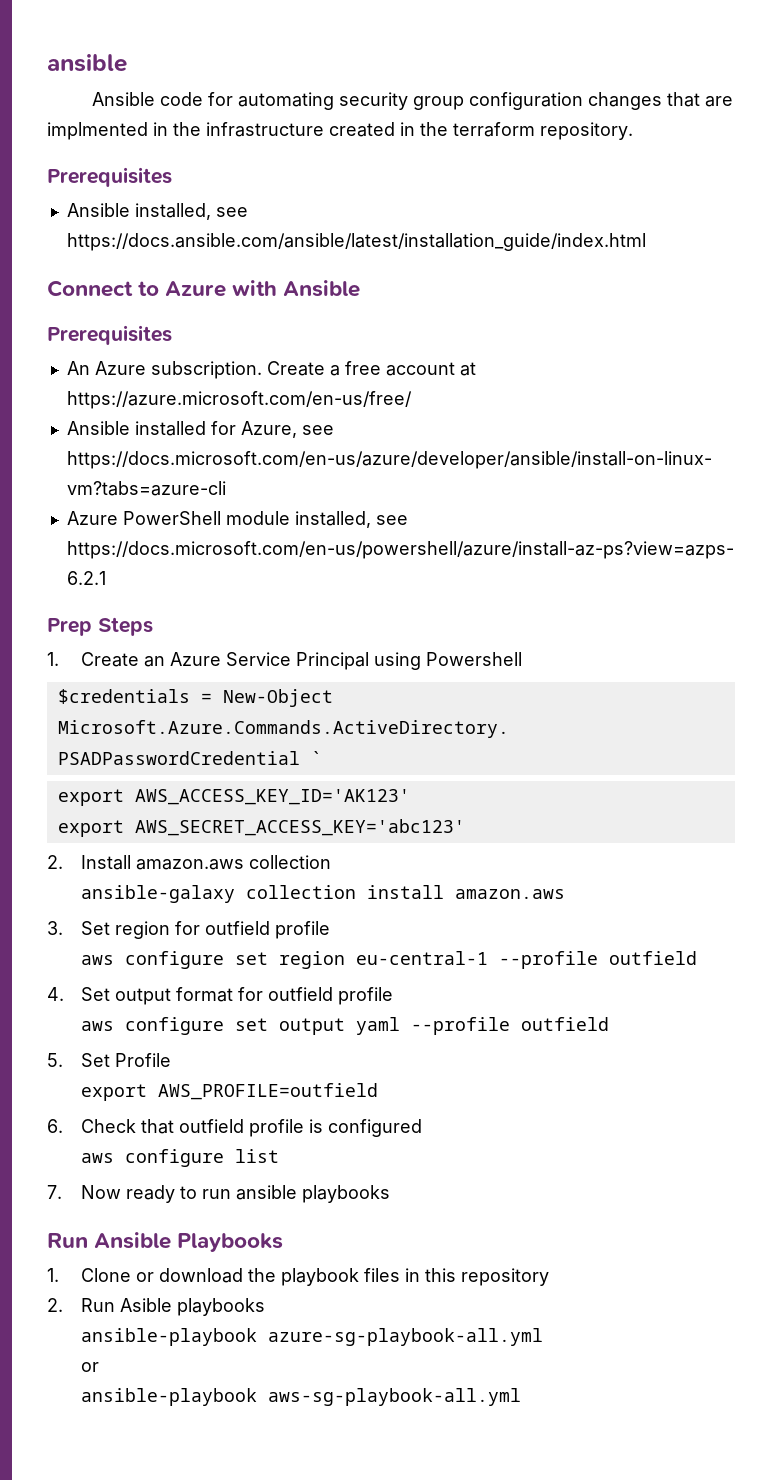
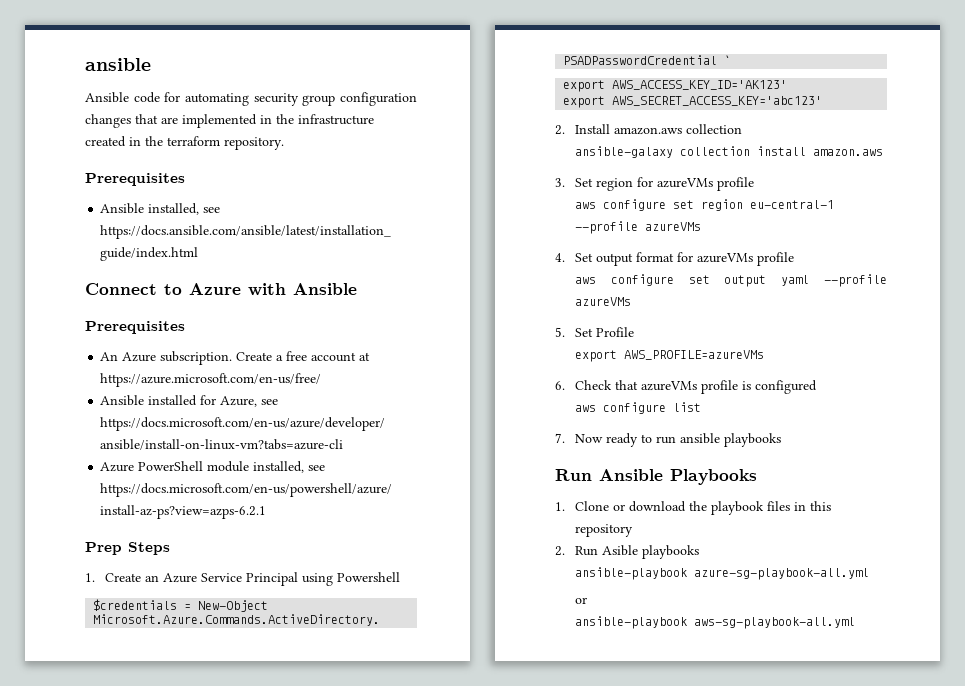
[47,122,148,140] implmented -> [182,114,257,128] implemented
[205,921,271,935] outfield -> [657,178,714,188] azureVMs
[609,951,698,965] outfield -> [645,222,702,231] azureVMs
[268,987,334,1001] outfield -> [697,253,754,263] azureVMs
[521,1017,610,1031] outfield -> [575,297,632,306] azureVMs
[158,1083,379,1100] AWS_PROFILE=outfield -> [624,350,765,360] AWS_PROFILE=azureVMs
[179,1119,245,1133] outfield -> [641,381,698,391] azureVMs

